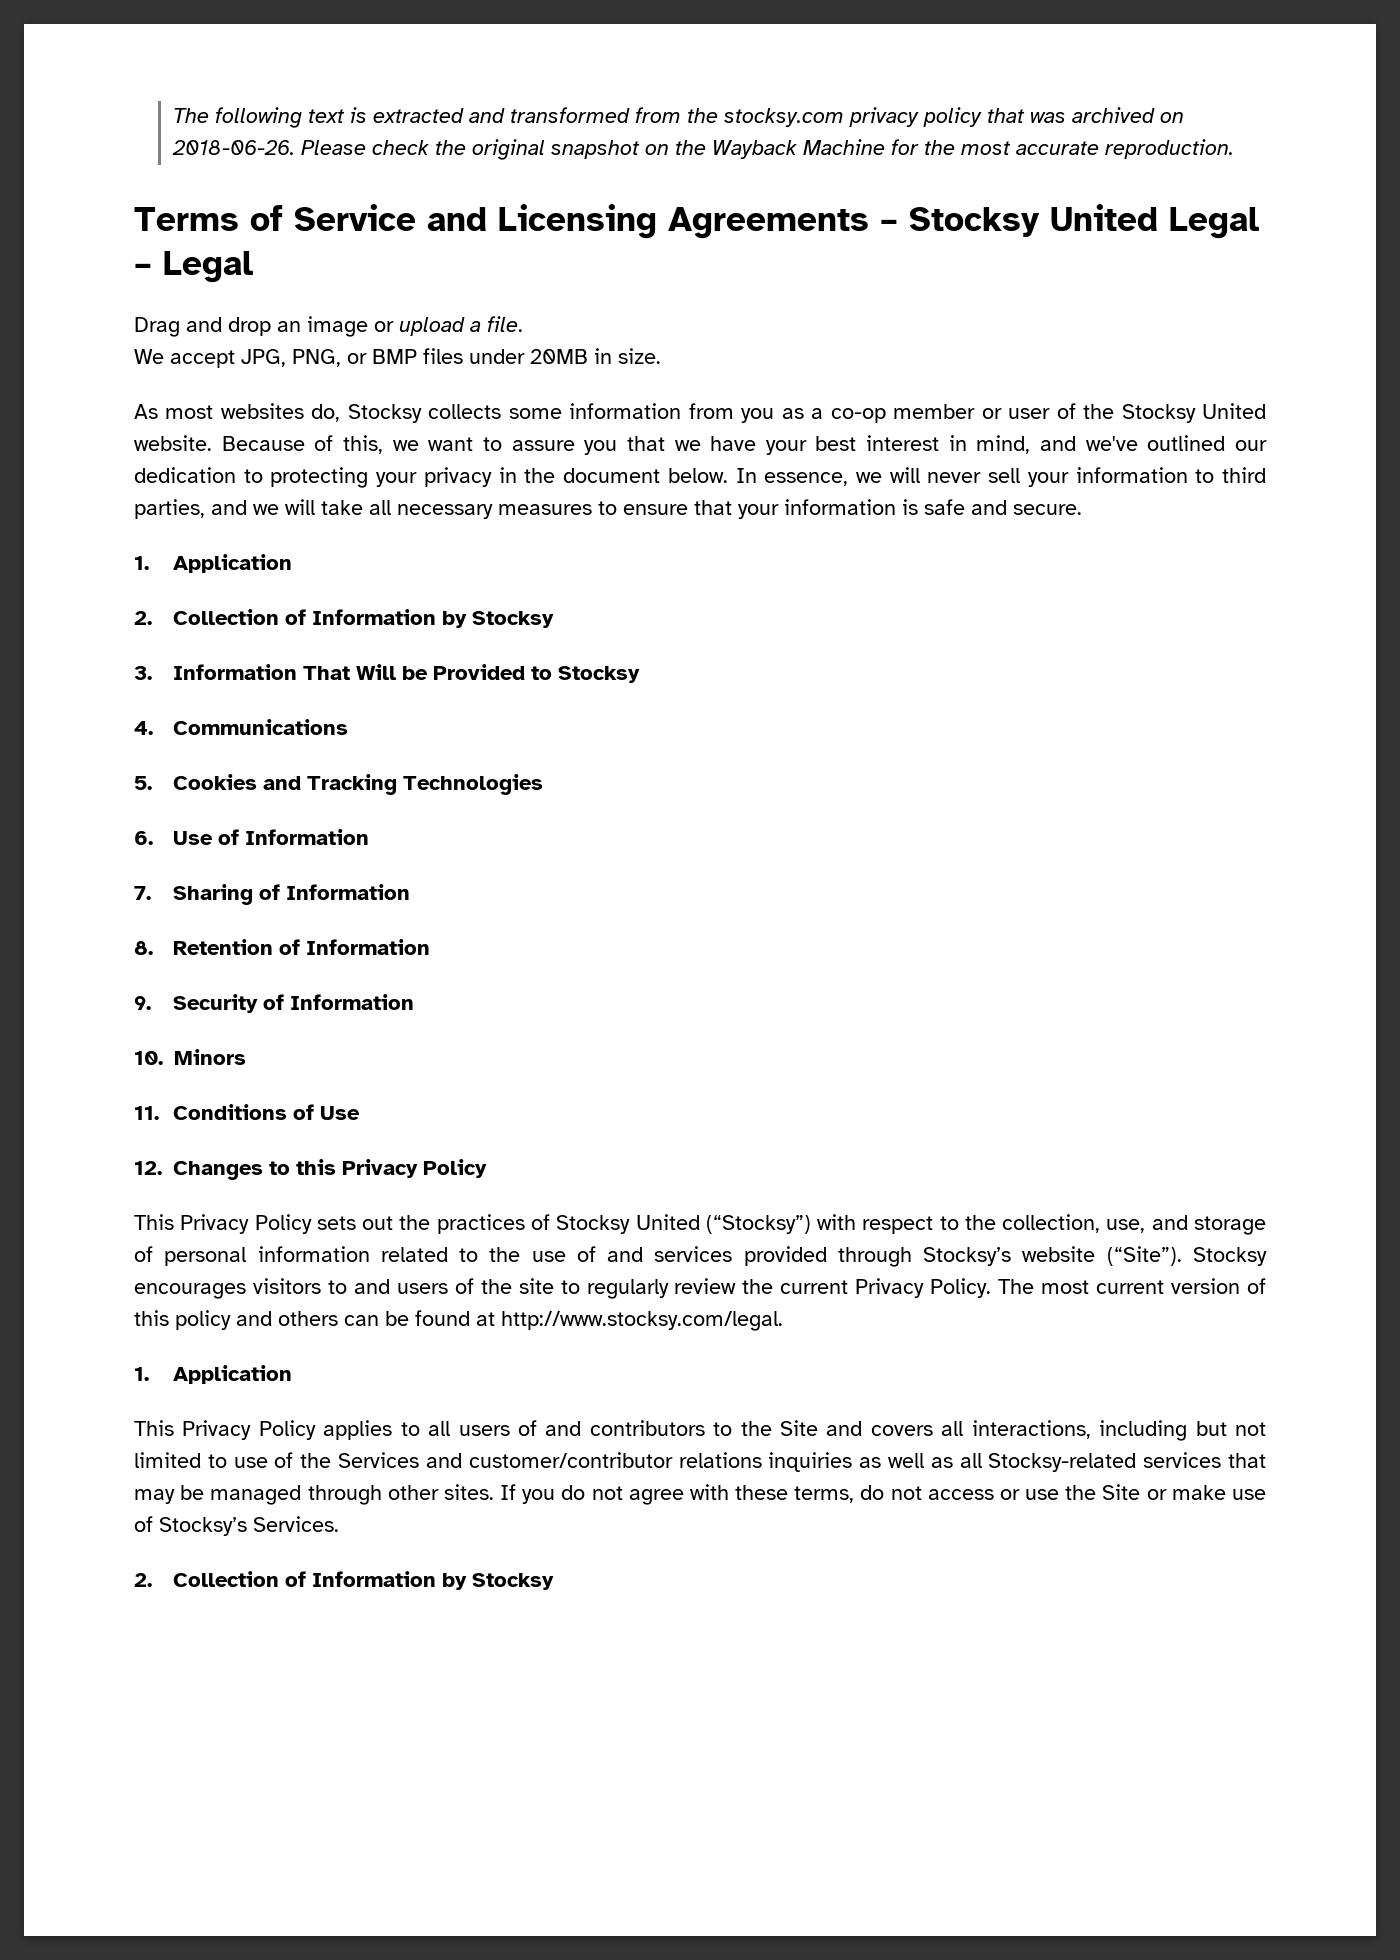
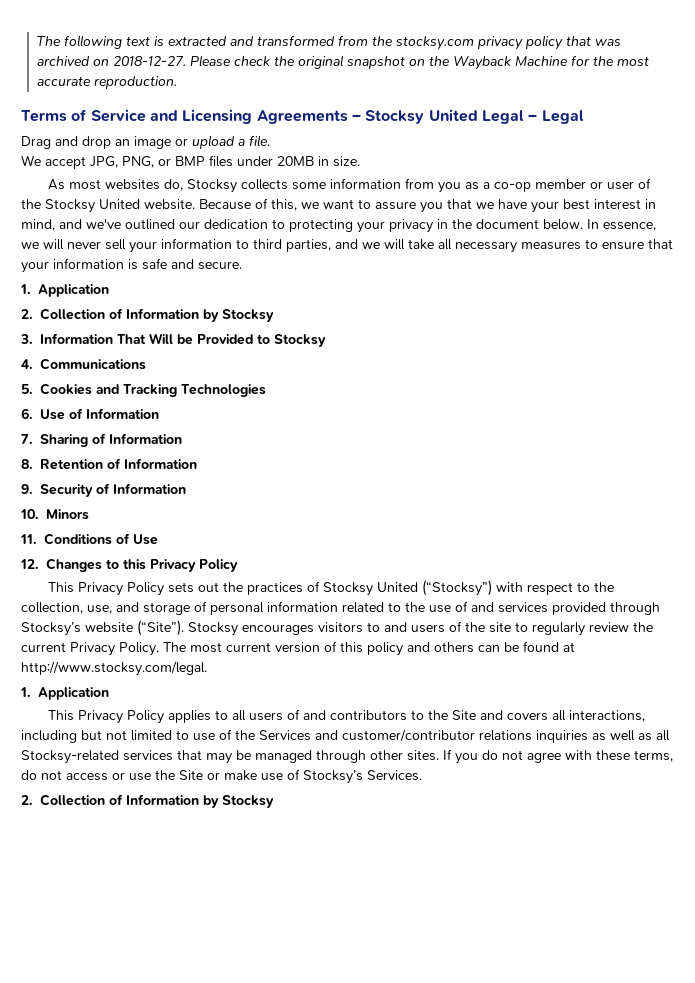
[172,140,296,155] 2018-06-26. -> [113,56,187,66] 2018-12-27.

